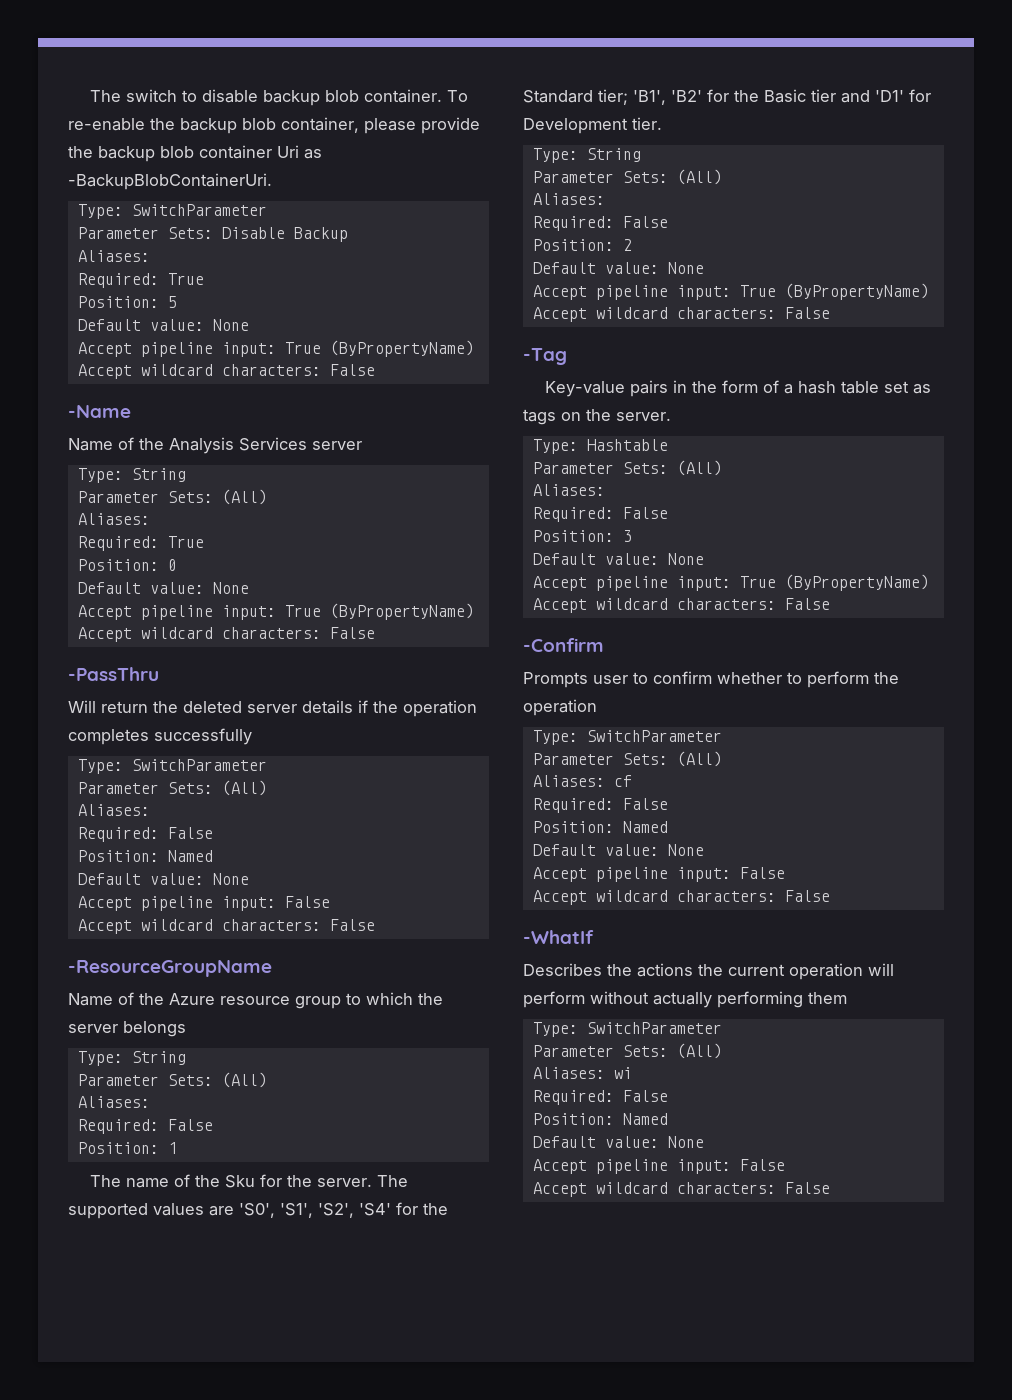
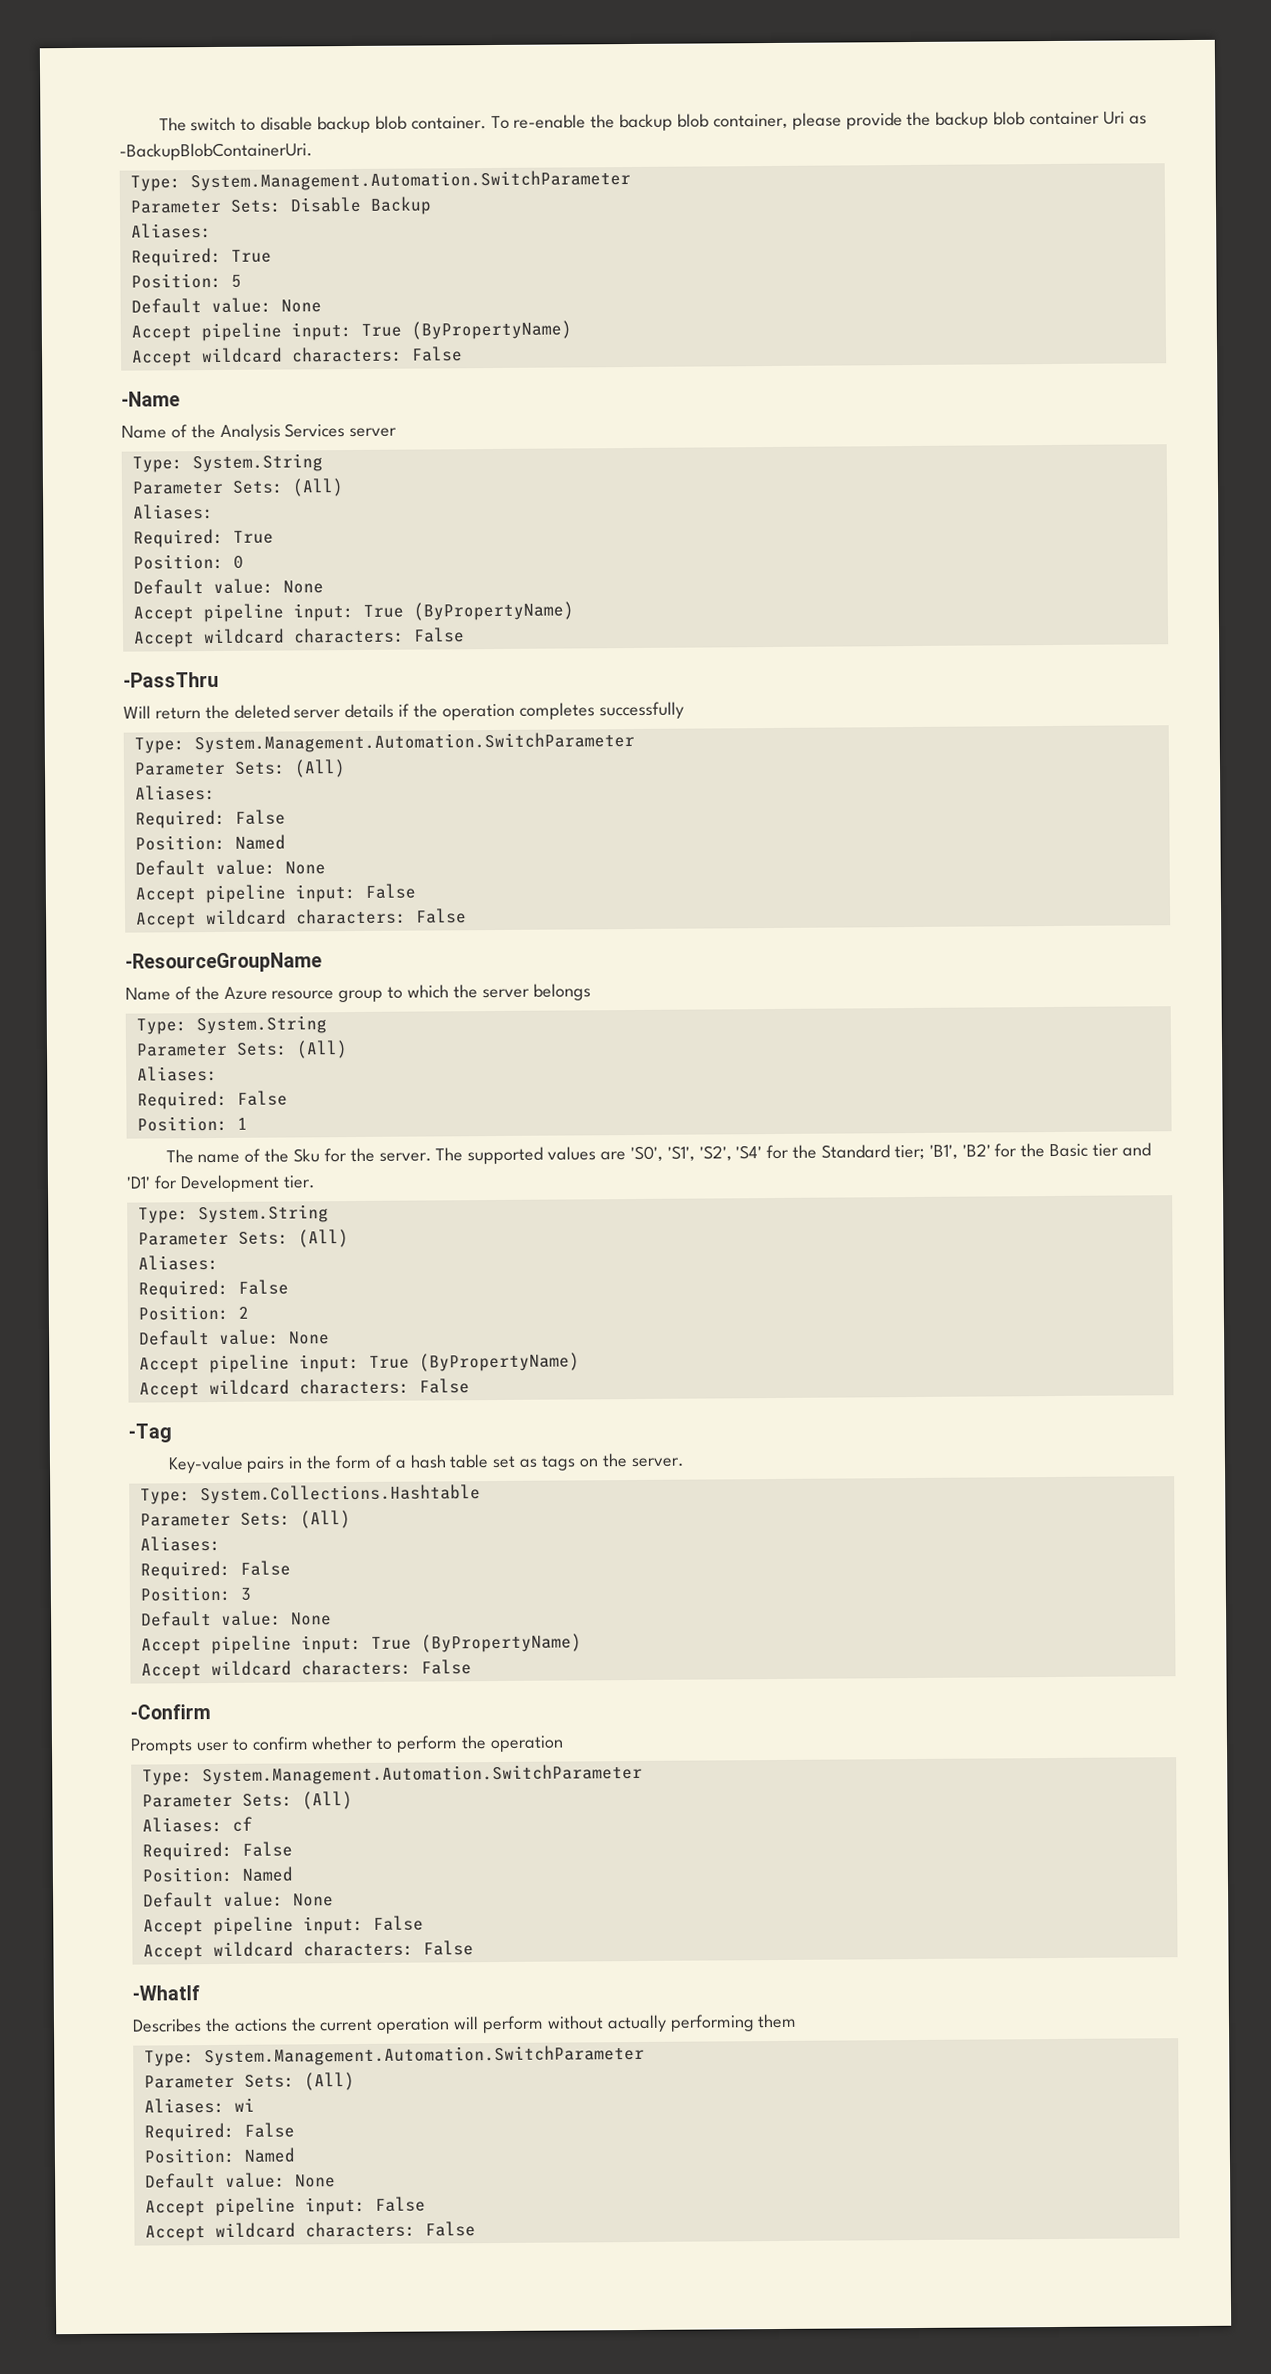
[131,204,267,216] SwitchParameter -> [189,170,631,192] System.Management.Automation.SwitchParameter
[131,468,186,482] String -> [191,453,323,473] System.String
[131,759,267,771] SwitchParameter -> [193,731,635,754] System.Management.Automation.SwitchParameter
[131,1051,186,1065] String -> [195,1015,327,1035] System.String
[586,148,641,162] String -> [197,1204,329,1224] System.String
[586,439,668,451] Hashtable -> [199,1484,481,1505] System.Collections.Hashtable
[586,730,722,742] SwitchParameter -> [201,1763,643,1786] System.Management.Automation.SwitchParameter
[586,1022,722,1034] SwitchParameter -> [203,2044,645,2067] System.Management.Automation.SwitchParameter

